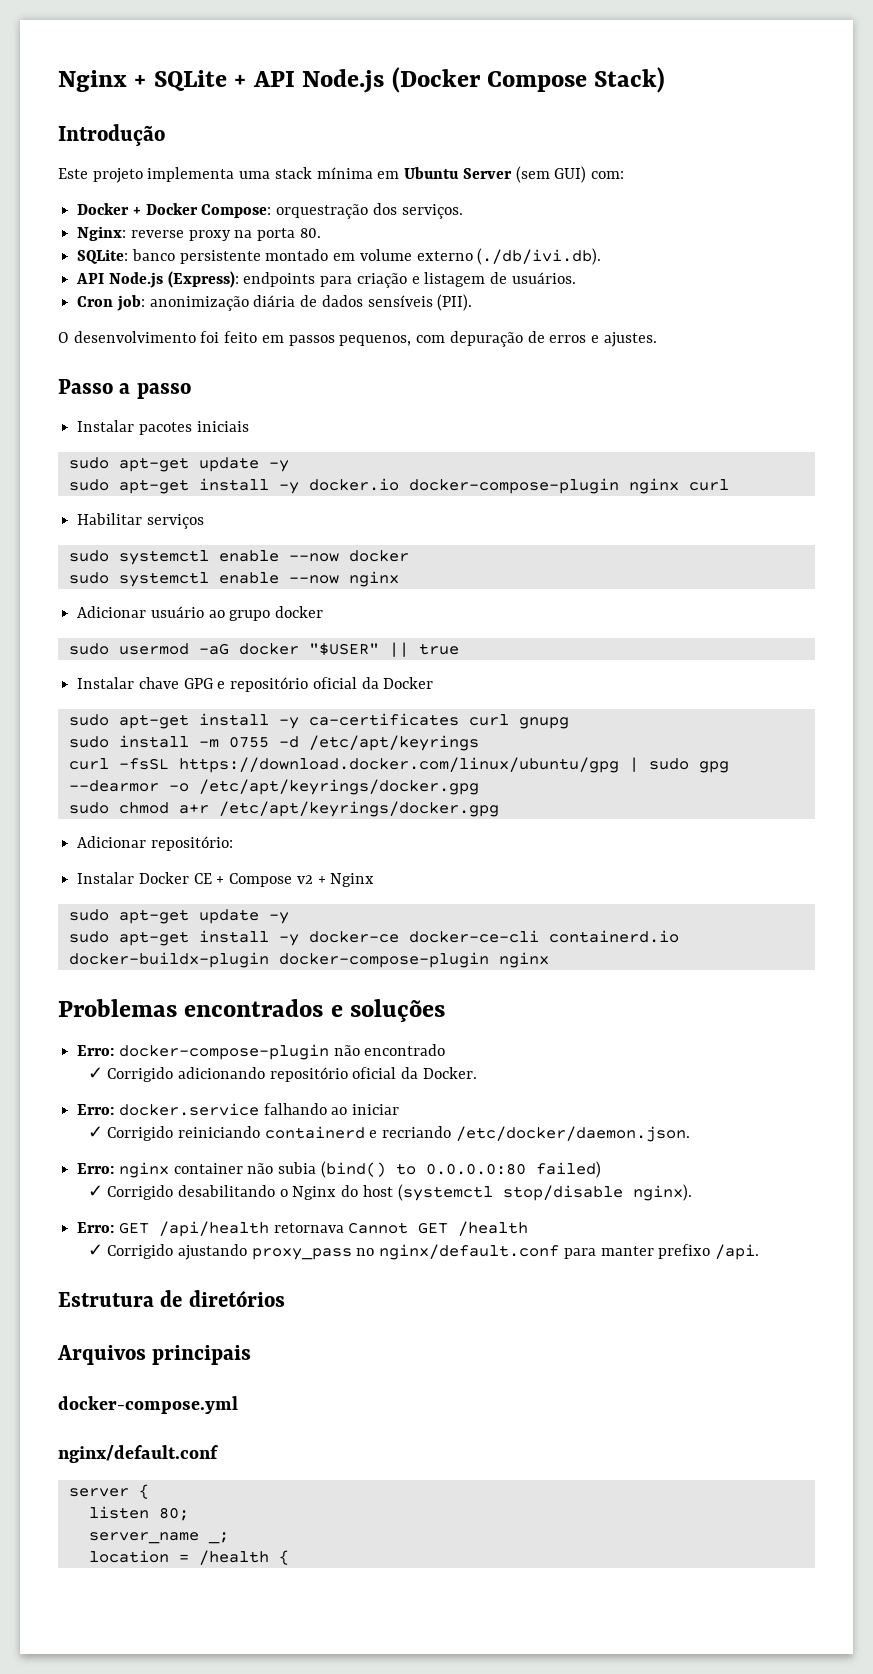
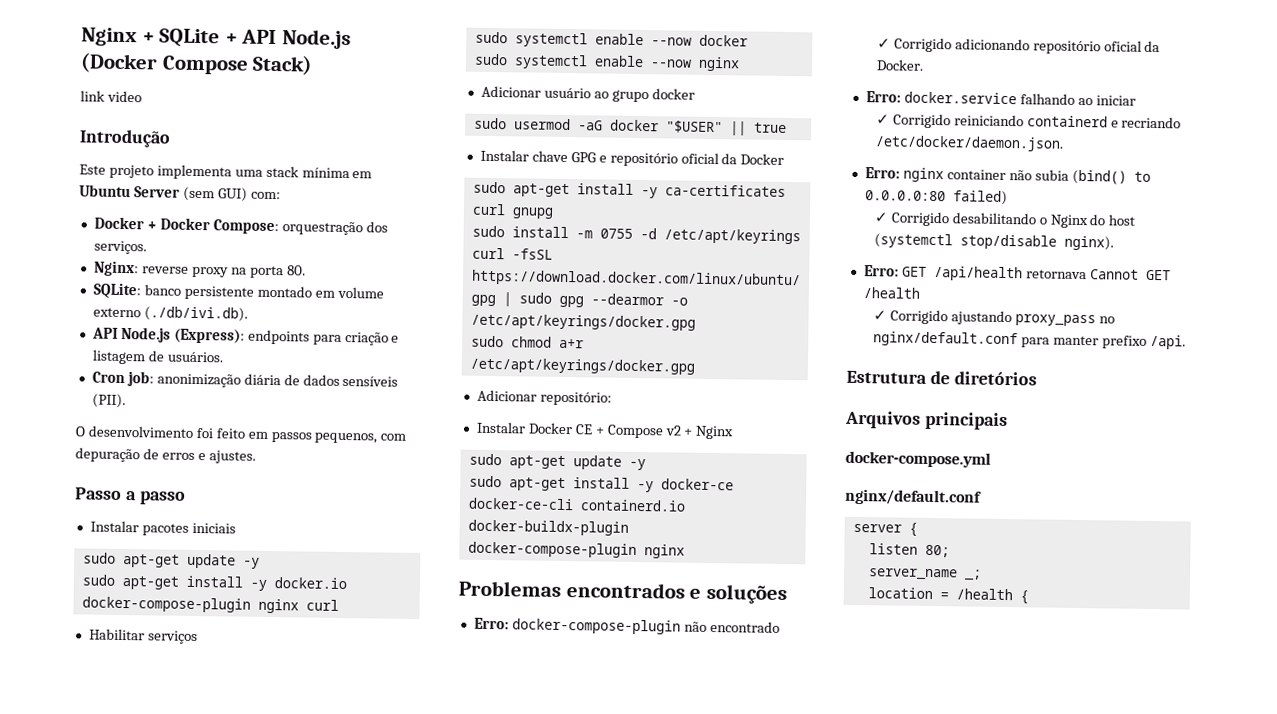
(666, 80) none -> [80,90,142,103] // link video

